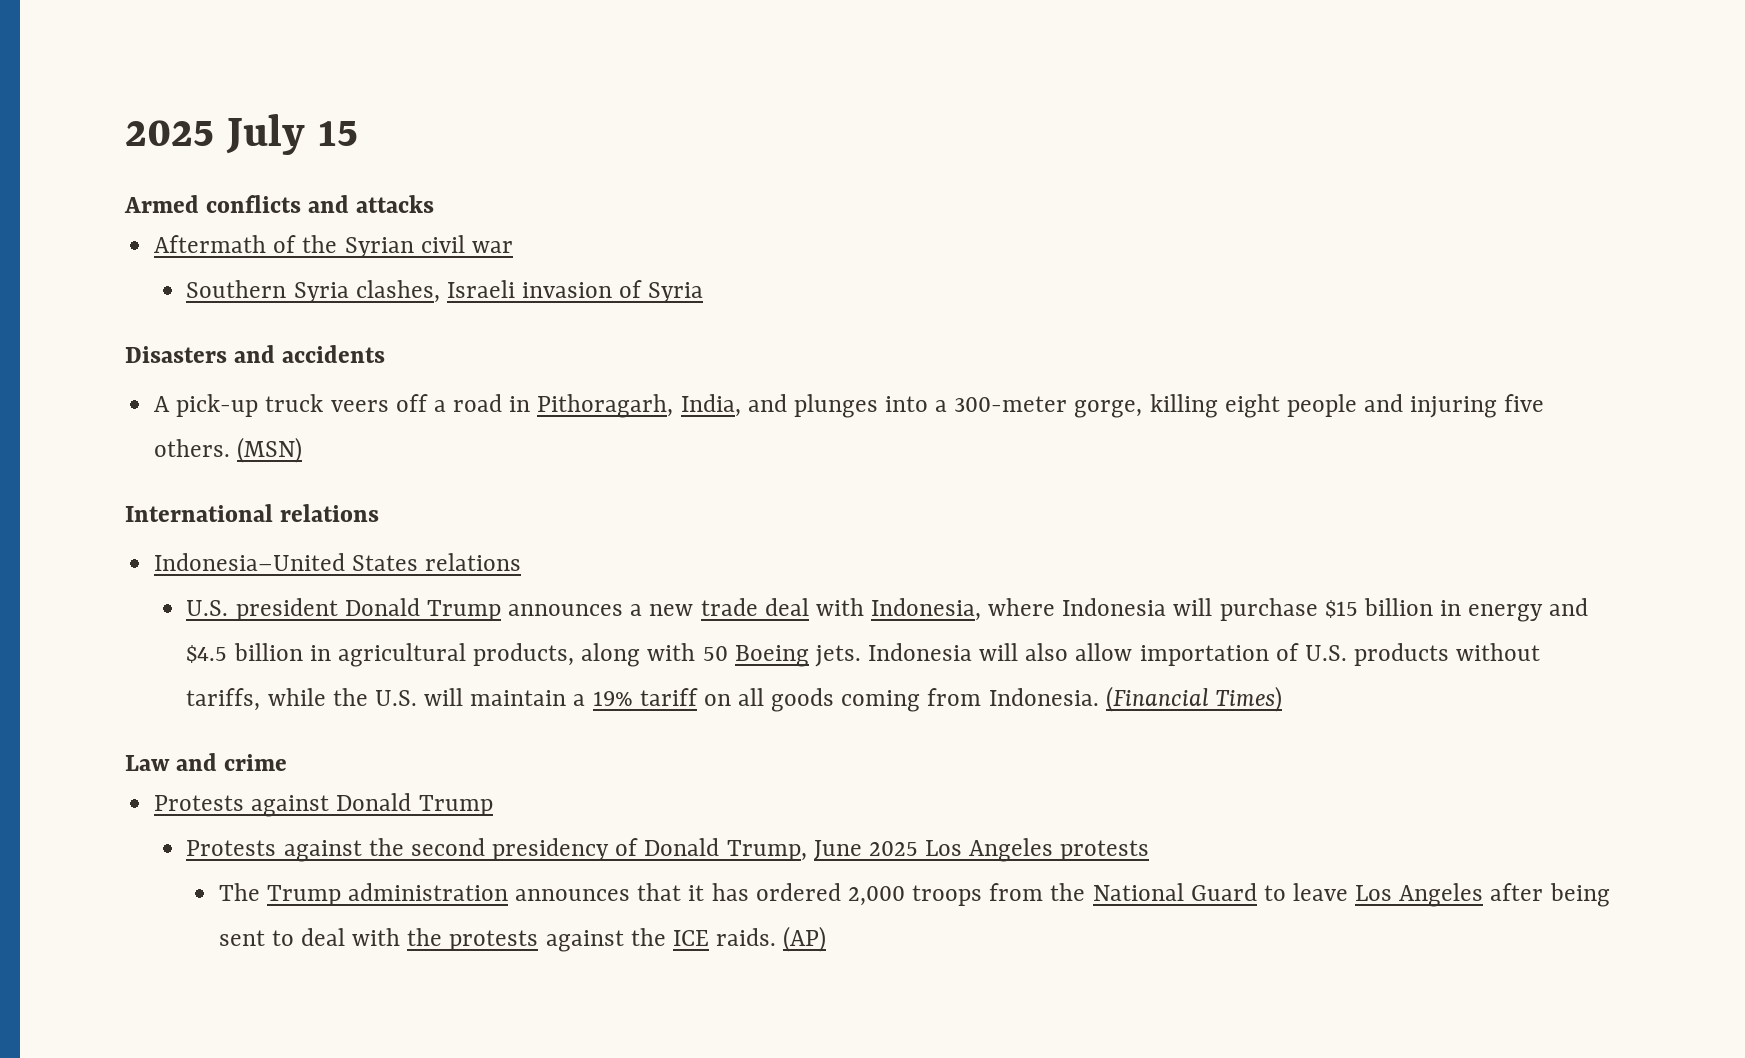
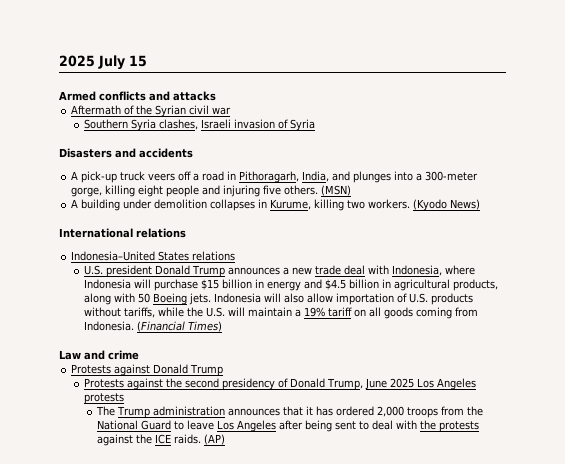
(303, 450) none -> [71,199,481,211] // A building under demolition collapses in Kurume, killing two workers. (Kyodo News)

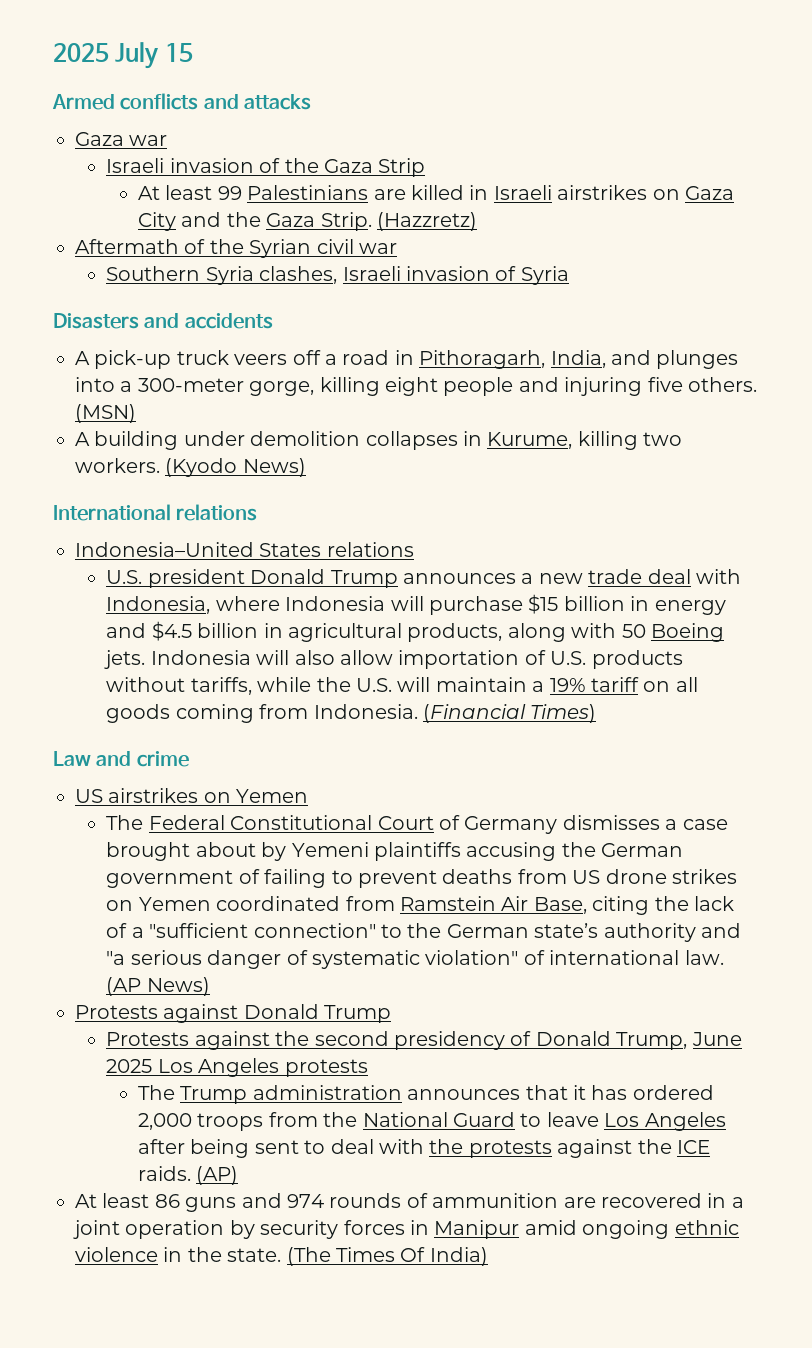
(216, 96) none -> [75,132,168,146] [106,158,426,177] [137,185,734,200] [137,212,477,231] // Gaza war // Israeli invasion of the Gaza Strip // At least 99 Palestinians are killed in Israeli airstrikes on Gaza City and the Gaza Strip. (Hazzretz)
(139, 355) none -> [75,788,309,803] [106,815,728,834] [106,842,684,861] [106,869,738,888] [106,896,735,915] [106,923,742,942] [106,950,724,969] [106,977,210,996] // US airstrikes on Yemen // The Federal Constitutional Court of Germany dismisses a case brought about by Yemeni plaintiffs accusing the German government of failing to prevent deaths from US drone strikes on Yemen coordinated from Ramstein Air Base, citing the lack of a "sufficient connection" to the German state’s authority and "a serious danger of systematic violation" of international law. (AP News)
(225, 439) none -> [75,1193,744,1212] [73,1220,739,1239] [75,1247,488,1266] // At least 86 guns and 974 rounds of ammunition are recovered in a joint operation by security forces in Manipur amid ongoing ethnic violence in the state. (The Times Of India)

